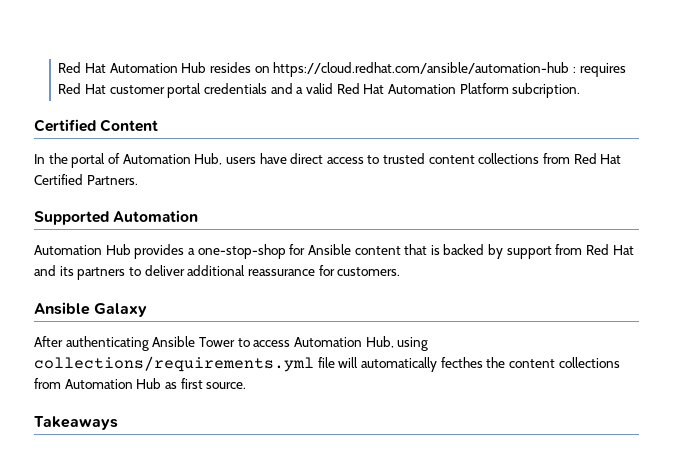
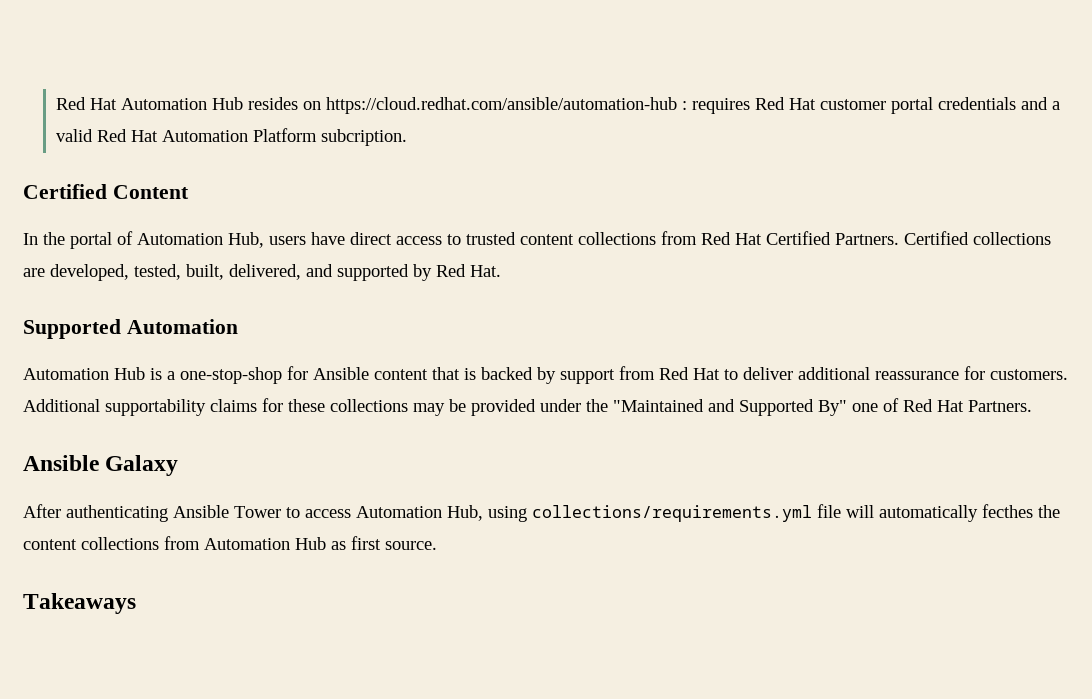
(138, 180) none -> [904,231,1051,245] [23,264,501,281] Certified collections are developed, tested, built, delivered, and supported by Red Hat.
[134,244,185,259] provides -> [150,368,162,380] is
[34,265,126,280] and its partners -> (720, 374) none
(401, 271) none -> [23,398,1032,416] Additional supportability claims for these collections may be provided under the "Maintained and Supported By" one of Red Hat Partners.

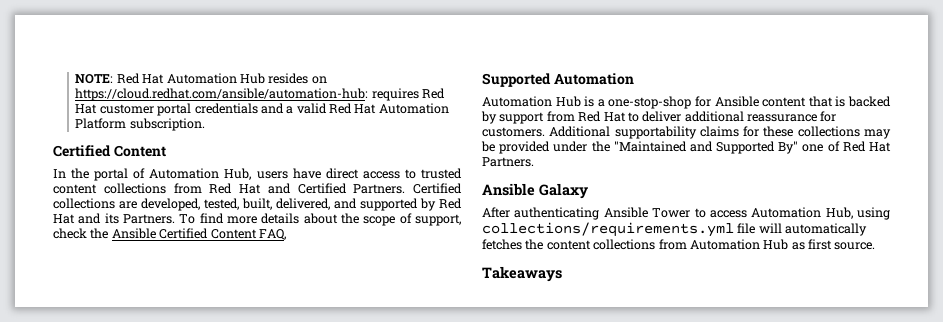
(55, 103) none -> [75,74,114,84] NOTE:
[325,97,687,114] https://cloud.redhat.com/ansible/automation-hub : -> [75,88,369,101] https://cloud.redhat.com/ansible/automation-hub:
[320,129,407,146] subcription. -> [129,118,205,131] subscription.
(762, 239) none -> [267,183,291,194] and
[470,265,501,277] Hat. -> [53,213,461,226] [53,228,286,240] Hat and its Partners. To find more details about the scope of support, check the Ansible Certified Content FAQ,
[982,504,1033,518] fecthes -> [482,239,522,250] fetches

